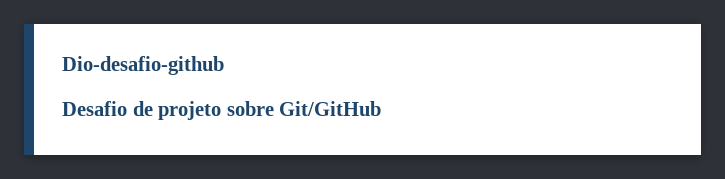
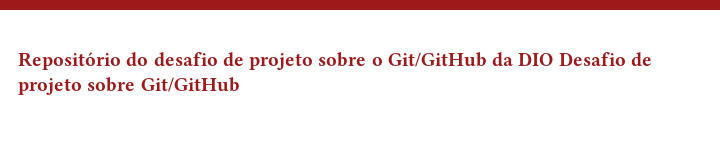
[62,56,224,75] Dio-desafio-github // -> [18,52,554,70] Repositório do desafio de projeto sobre o Git/GitHub da DIO

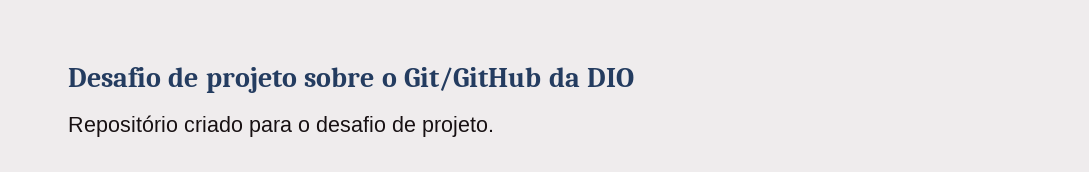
[18,52,218,70] Repositório do desafio -> [68,67,161,87] Desafio
[558,52,652,67] [18,77,240,95] Desafio de projeto sobre Git/GitHub -> [68,115,494,137] // Repositório criado para o desafio de projeto.

